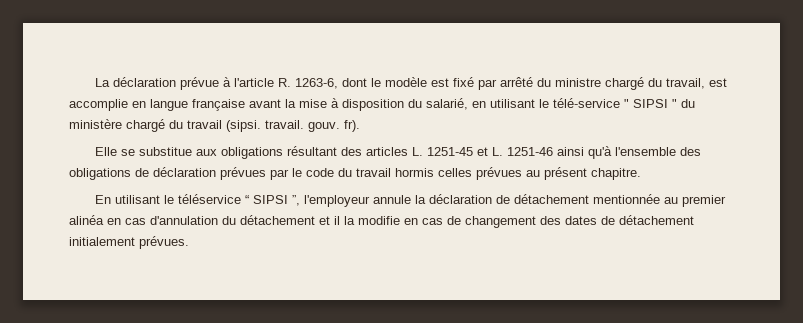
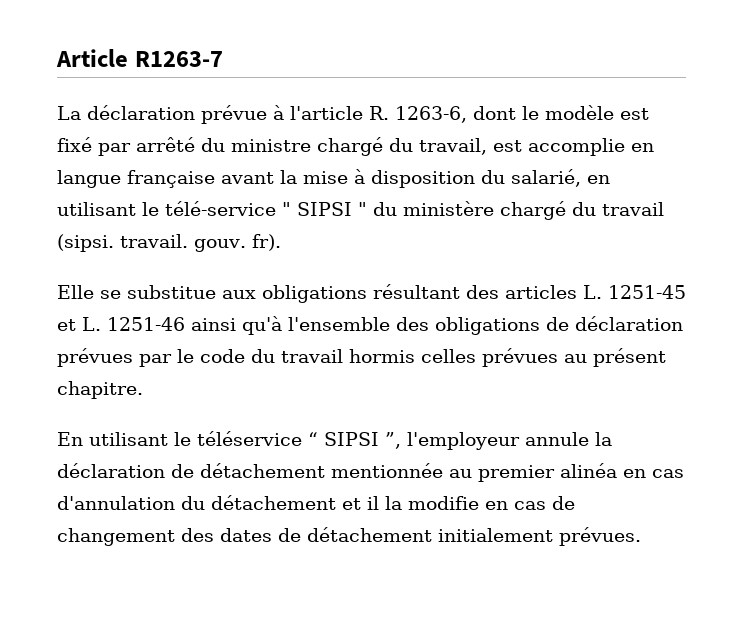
(94, 82) none -> [56,49,223,67] Article R1263-7 //

